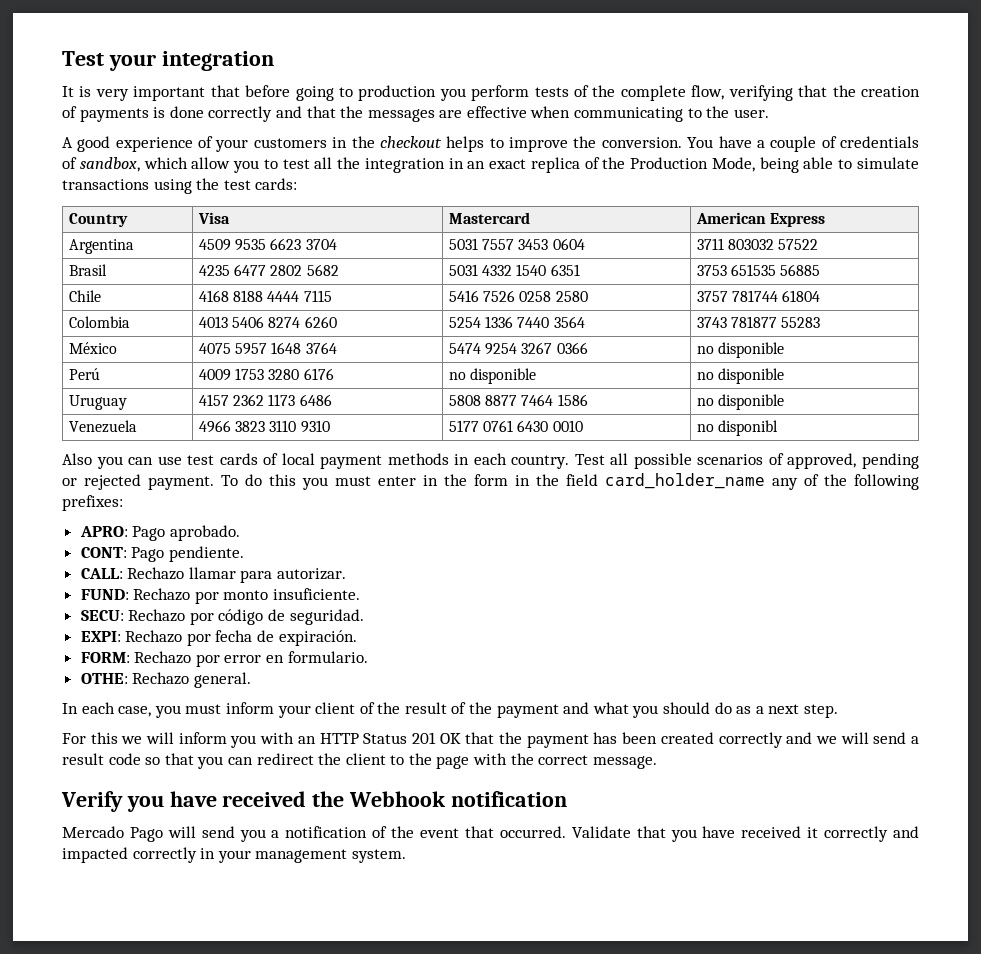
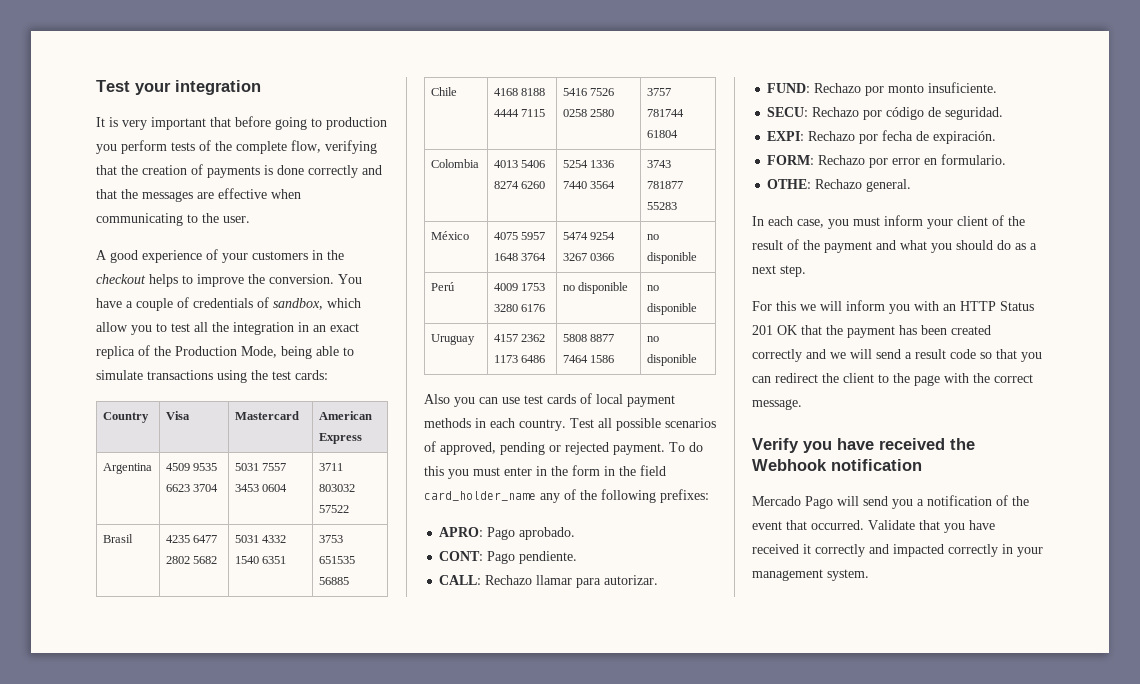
[69,420,138,433] [199,420,330,433] [449,420,583,432] [697,420,779,436] // Venezuela | 4966 3823 3110 9310 | 5177 0761 6430 0010 | no disponibl -> (697, 360) none

